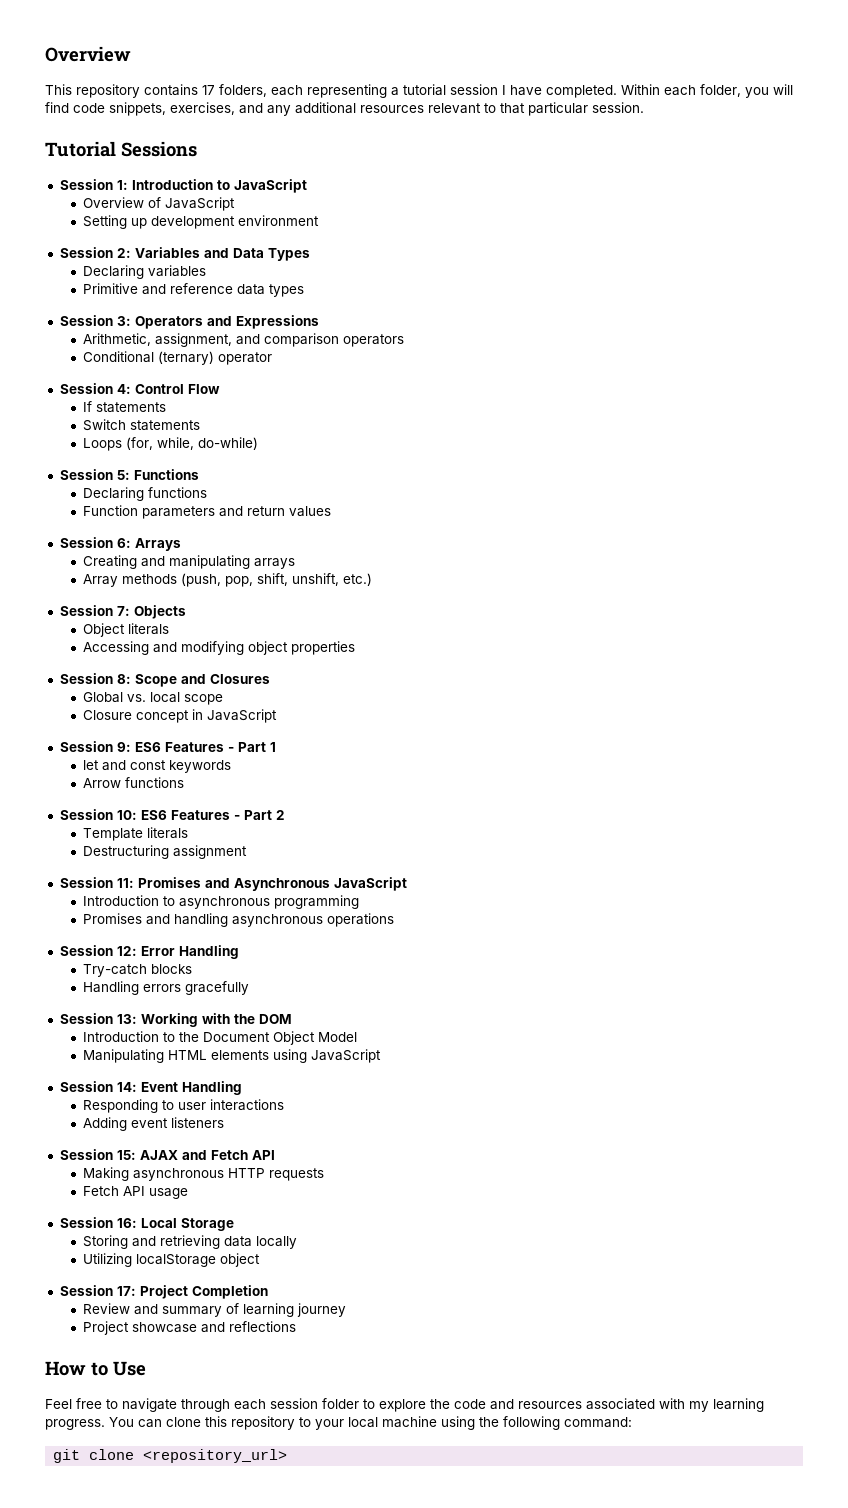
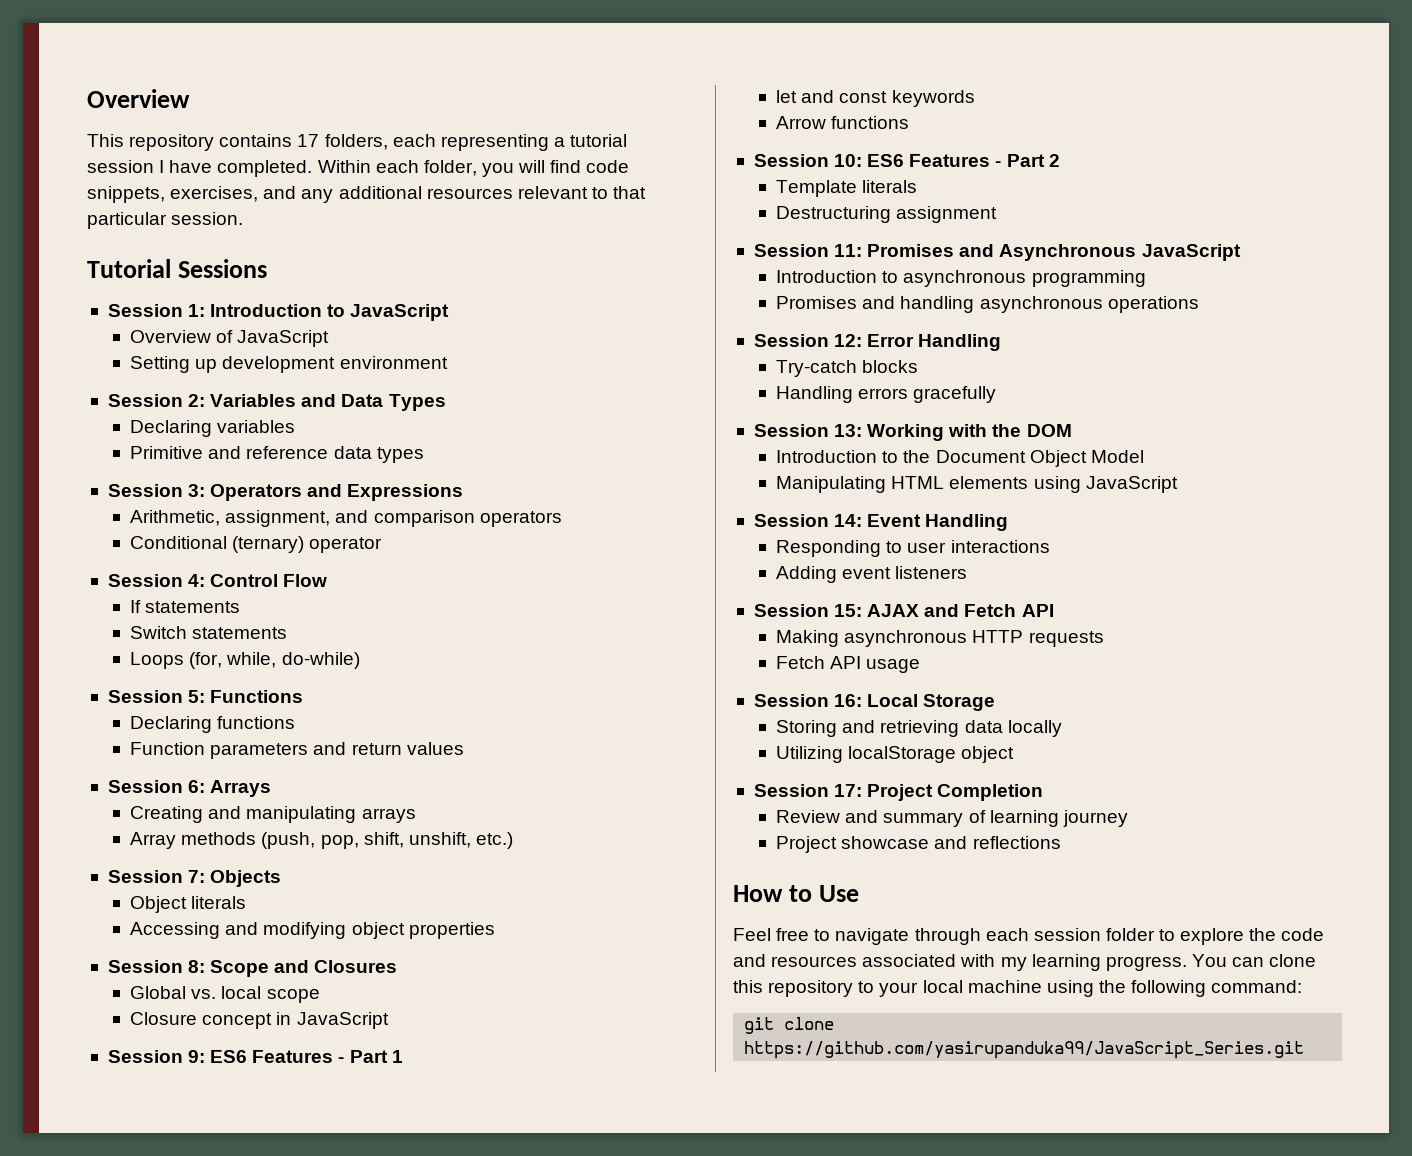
[143,1449,288,1463] <repository_url> -> [744,1041,1305,1059] https://github.com/yasirupanduka99/JavaScript_Series.git

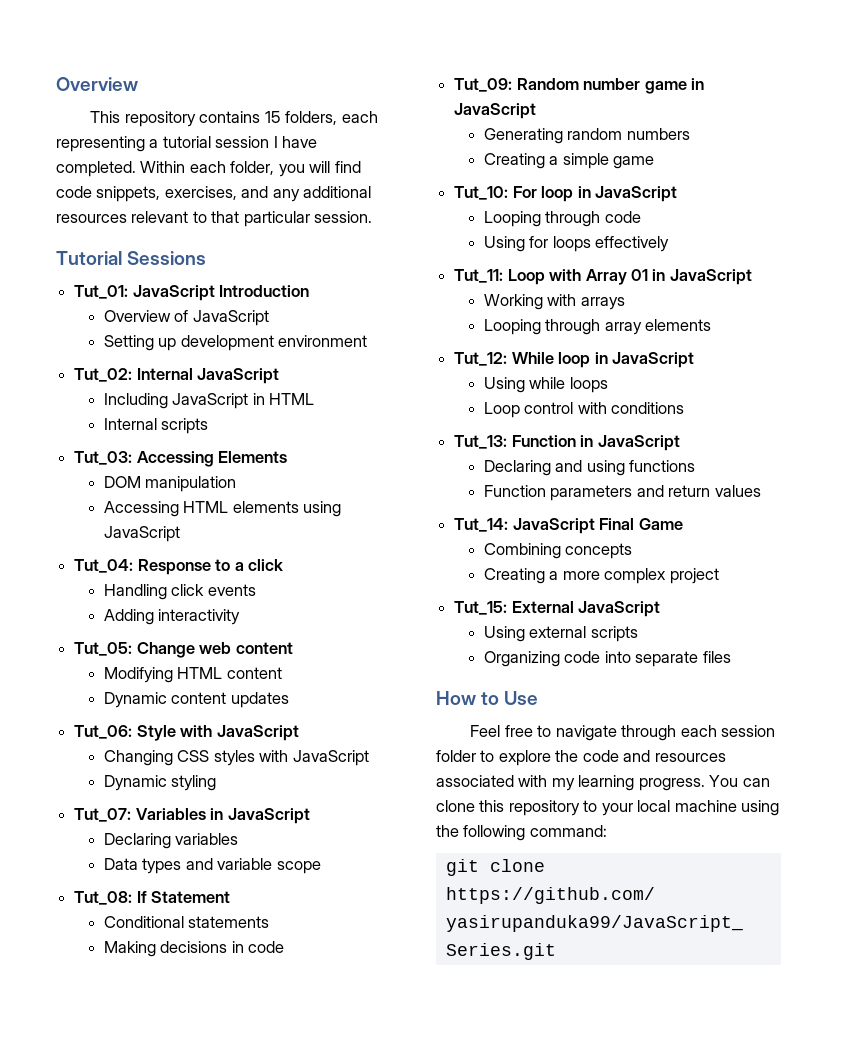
[297,134,320,147] 17 -> [264,111,281,123] 15
[107,304,450,321] Session 1: Introduction to JavaScript -> [74,285,310,301] Tut_01: JavaScript Introduction
[107,394,446,411] [130,420,296,437] [130,446,424,463] [107,484,464,501] [130,510,562,527] [130,536,383,553] [107,574,328,587] [130,600,241,613] [130,626,288,639] [130,652,360,669] [107,690,304,703] [130,716,213,733] Session 2: Variables and Data Types // Declaring variables // Primitive and reference data types // Session 3: Operators and Expressions // Arithmetic, assignment, and comparison operators // Conditional (ternary) operator // Session 4: Control Flow // If statements // Switch statements // Loops (for, while, do-while) // Session 5: Functions // Declaring -> [74,368,280,384] [103,393,315,409] [103,418,209,434] [74,451,288,467] [103,476,237,492] [103,501,342,517] [103,526,180,542] [74,559,283,575] [103,584,256,600] [103,609,241,625] [74,642,293,658] [103,667,282,683] [103,692,289,708] [74,725,299,741] [103,750,369,766] [103,775,217,791] [74,808,310,824] [103,833,239,849] [103,858,321,874] [74,891,231,905] [103,916,270,928] [103,941,285,957] [454,78,704,94] [454,103,537,119] [483,128,690,144] [483,153,655,169] [454,186,677,202] [483,211,641,227] [483,236,670,252] [454,269,752,285] [483,294,625,310] [483,319,712,335] [454,352,694,368] [483,377,608,393] [483,402,685,418] [454,435,680,451] [483,460,625,476] Tut_02: Internal JavaScript // Including JavaScript in HTML // Internal scripts // Tut_03: Accessing Elements // DOM manipulation // Accessing HTML elements using JavaScript // Tut_04: Response to a click // Handling click events // Adding interactivity // Tut_05: Change web content // Modifying HTML content // Dynamic content updates // Tut_06: Style with JavaScript // Changing CSS styles with JavaScript // Dynamic styling // Tut_07: Variables in JavaScript // Declaring variables // Data types and variable scope // Tut_08: If Statement // Conditional statements // Making decisions in code // Tut_09: Random number game in JavaScript // Generating random numbers // Creating a simple game // Tut_10: For loop in JavaScript // Looping through code // Using for loops effectively // Tut_11: Loop with Array 01 in JavaScript // Working with arrays // Looping through array elements // Tut_12: While loop in JavaScript // Using while loops // Loop control with conditions // Tut_13: Function in JavaScript // Declaring and using
[107,780,272,797] [130,806,416,823] [130,832,513,849] [107,870,282,887] [130,896,247,913] [130,922,495,939] [107,960,398,977] [130,986,320,1003] [130,1012,389,1029] [107,1050,403,1063] [776,90,975,107] [776,116,910,129] [753,154,1060,167] [776,180,918,197] [776,206,998,223] [753,244,1241,261] [776,270,1146,287] [776,296,1199,313] [753,334,1002,351] [776,360,919,377] [776,386,997,403] [753,424,1072,441] [776,450,1144,467] [776,476,1178,493] [753,514,1009,531] [776,540,1050,557] [776,566,968,583] [753,604,1054,617] [776,630,1104,647] [776,656,921,673] [753,694,996,711] [776,720,1062,737] [776,746,1015,763] [753,784,1044,801] [776,810,1128,827] [776,836,1061,853] Session 6: Arrays // Creating and manipulating arrays // Array methods (push, pop, shift, unshift, etc.) // Session 7: Objects // Object literals // Accessing and modifying object properties // Session 8: Scope and Closures // Global vs. local scope // Closure concept in JavaScript // Session 9: ES6 Features - Part 1 // let and const keywords // Arrow functions // Session 10: ES6 Features - Part 2 // Template literals // Destructuring assignment // Session 11: Promises and Asynchronous JavaScript // Introduction to asynchronous programming // Promises and handling asynchronous operations // Session 12: Error Handling // Try-catch blocks // Handling errors gracefully // Session 13: Working with the DOM // Introduction to the Document Object Model // Manipulating HTML elements using JavaScript // Session 14: Event Handling // Responding to user interactions // Adding event listeners // Session 15: AJAX and Fetch API // Making asynchronous HTTP requests // Fetch API usage // Session 16: Local Storage // Storing and retrieving data locally // Utilizing localStorage object // Session 17: Project Completion // Review and summary of learning journey // Project showcase and reflections -> [454,518,683,534] [483,543,633,559] [483,568,719,584] [454,601,661,617] [483,626,638,642] [483,651,731,667] Tut_14: JavaScript Final Game // Combining concepts // Creating a more complex project // Tut_15: External JavaScript // Using external scripts // Organizing code into separate files

